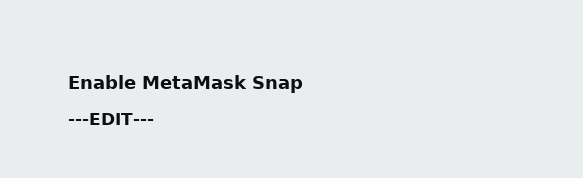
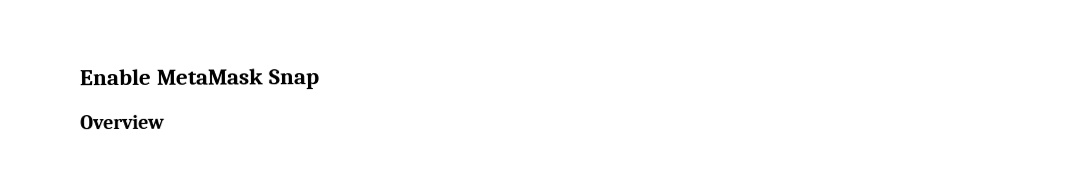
[68,113,154,125] ---EDIT--- -> [80,114,165,130] Overview

